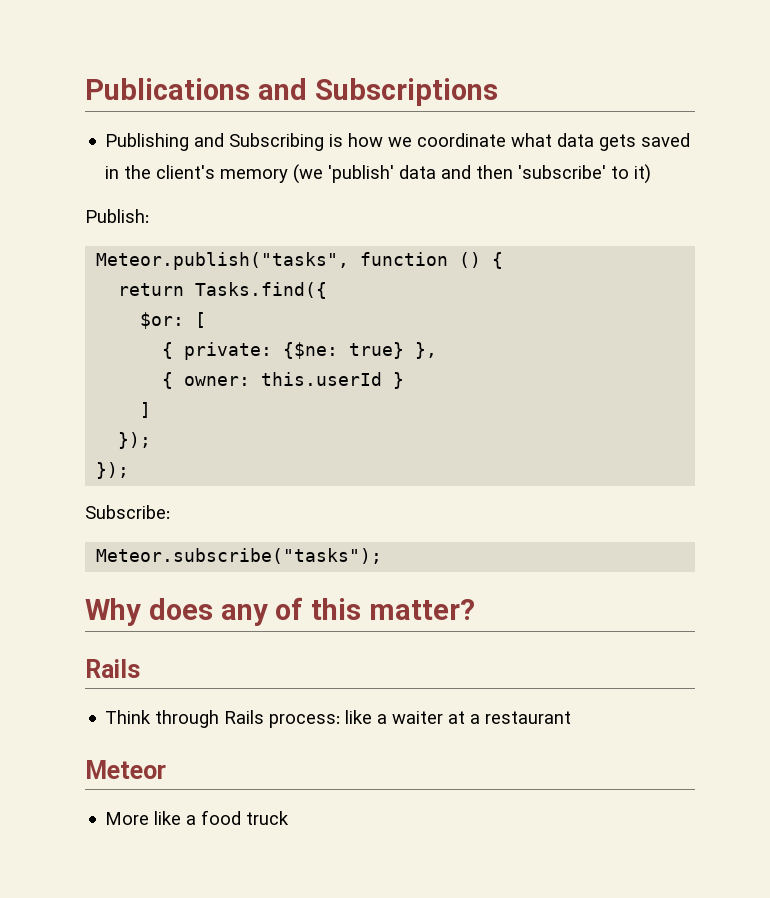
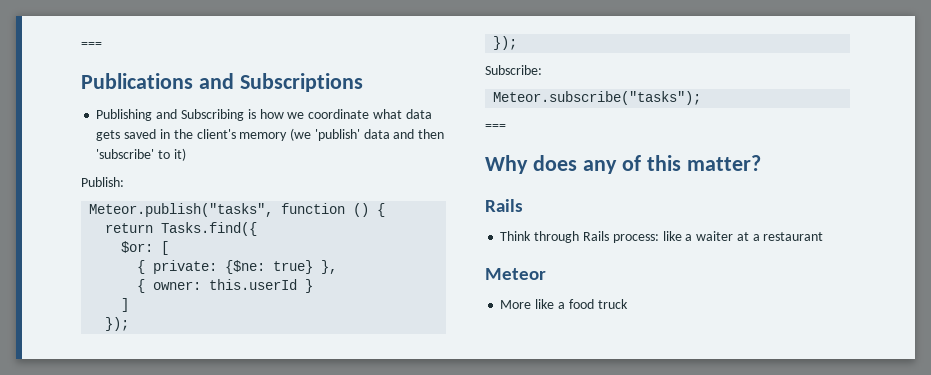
(85, 89) none -> [81,42,102,48] === //
(383, 556) none -> [485,124,506,130] // ===

